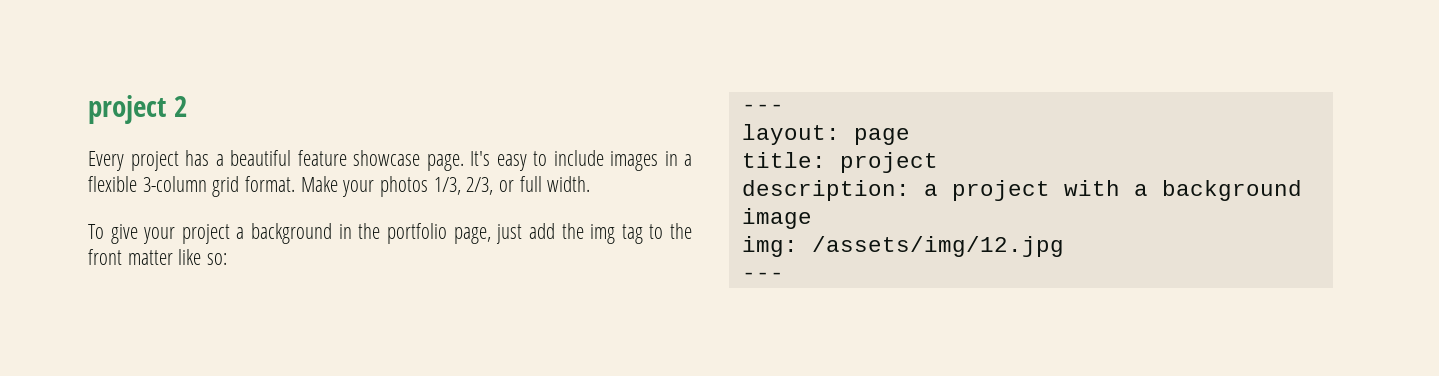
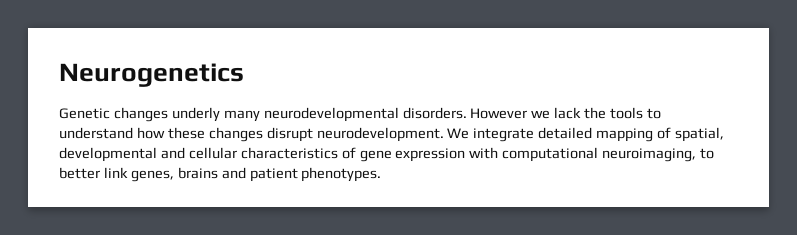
[88,95,187,124] [88,150,692,171] [88,176,591,197] [88,223,692,244] [88,249,228,265] [741,104,784,112] [741,124,910,145] [741,152,938,173] [741,180,1302,201] [741,208,812,229] [741,236,1064,257] [741,272,784,280] project 2 // Every project has a beautiful feature showcase page. It's easy to include images in a flexible 3-column grid format. Make your photos 1/3, 2/3, or full width. // To give your project a background in the portfolio page, just add the img tag to the front matter like so: // --- // layout: page // title: project // description: a project with a background image // img: /assets/img/12.jpg // --- -> [59,63,244,87] [59,107,662,122] [59,127,725,142] [59,147,715,162] [59,167,382,182] Neurogenetics // Genetic changes underly many neurodevelopmental disorders. However we lack the tools to understand how these changes disrupt neurodevelopment. We integrate detailed mapping of spatial, developmental and cellular characteristics of gene expression with computational neuroimaging, to better link genes, brains and patient phenotypes.

